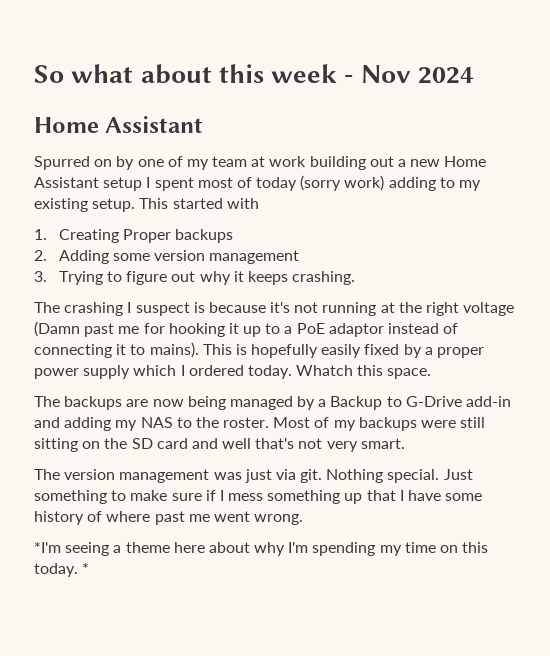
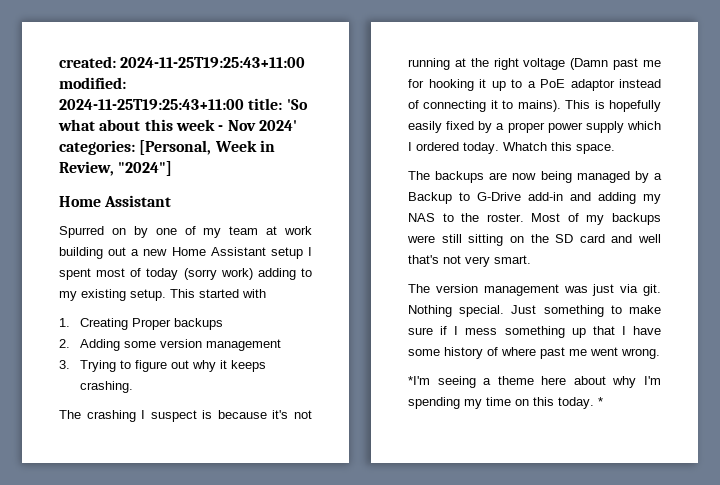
[34,65,64,83] So -> [59,56,306,68] [59,77,126,89] [59,98,308,110] created: 2024-11-25T19:25:43+11:00 modified: 2024-11-25T19:25:43+11:00 title: 'So
[418,67,475,84] 2024 -> [258,120,297,131] [59,140,275,155] [59,161,173,176] 2024' categories: [Personal, Week in Review, "2024"]

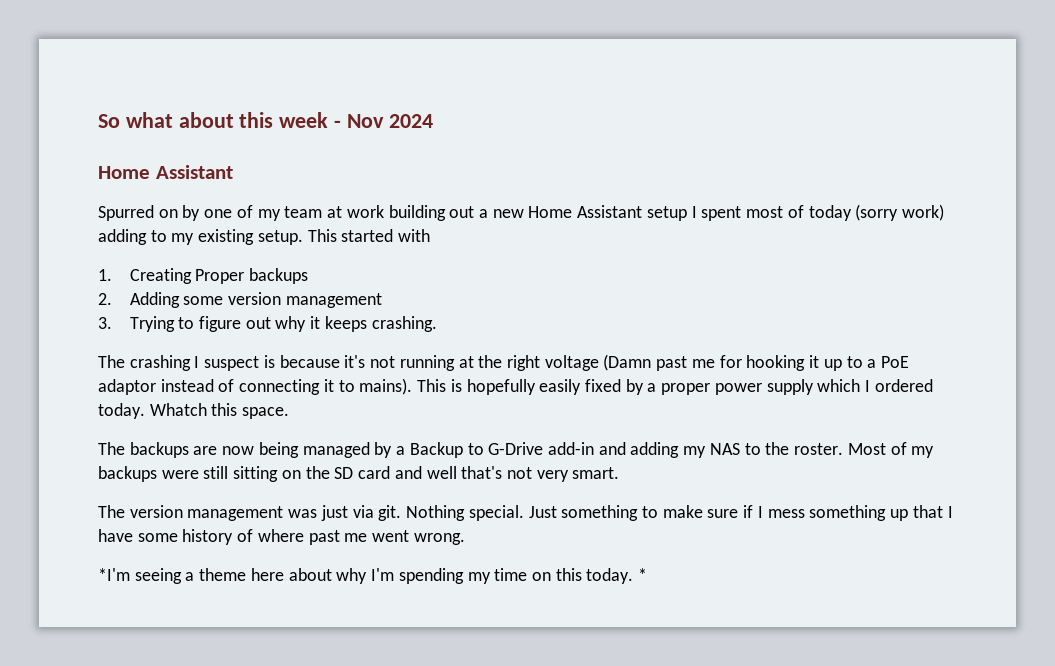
[59,56,306,68] [59,77,126,89] [59,98,308,110] created: 2024-11-25T19:25:43+11:00 modified: 2024-11-25T19:25:43+11:00 title: 'So -> [98,114,120,128] So
[258,120,297,131] [59,140,275,155] [59,161,173,176] 2024' categories: [Personal, Week in Review, "2024"] -> [388,114,433,128] 2024

